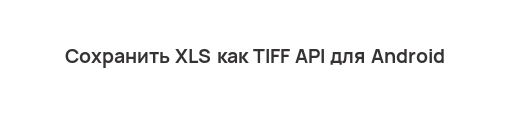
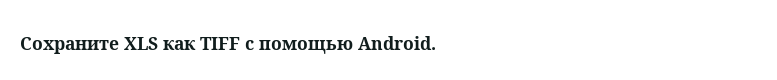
[65,49,170,68] Сохранить -> [20,37,119,54] Сохраните
[295,49,445,65] API для Android -> [245,36,436,54] с помощью Android.

